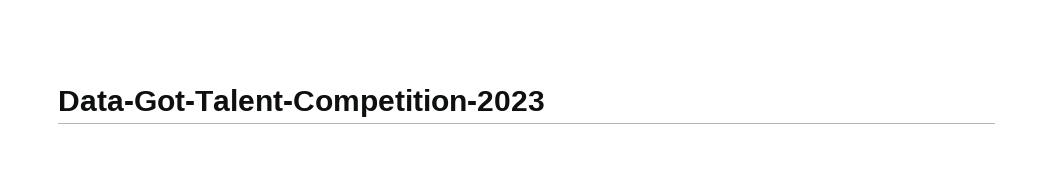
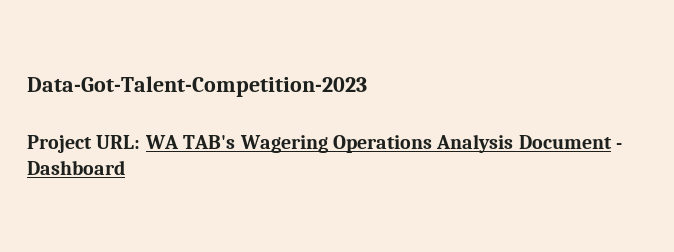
(545, 103) none -> [27,134,623,153] [27,160,125,175] // Project URL: WA TAB's Wagering Operations Analysis Document - Dashboard

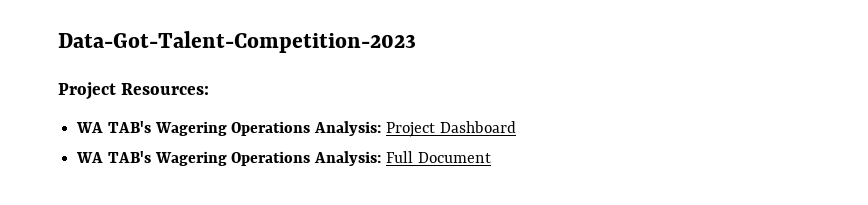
[96,134,623,153] [27,160,125,175] URL: WA TAB's Wagering Operations Analysis Document - Dashboard -> [121,83,210,95] [76,121,516,137] [76,151,491,166] Resources: // WA TAB's Wagering Operations Analysis: Project Dashboard // WA TAB's Wagering Operations Analysis: Full Document

